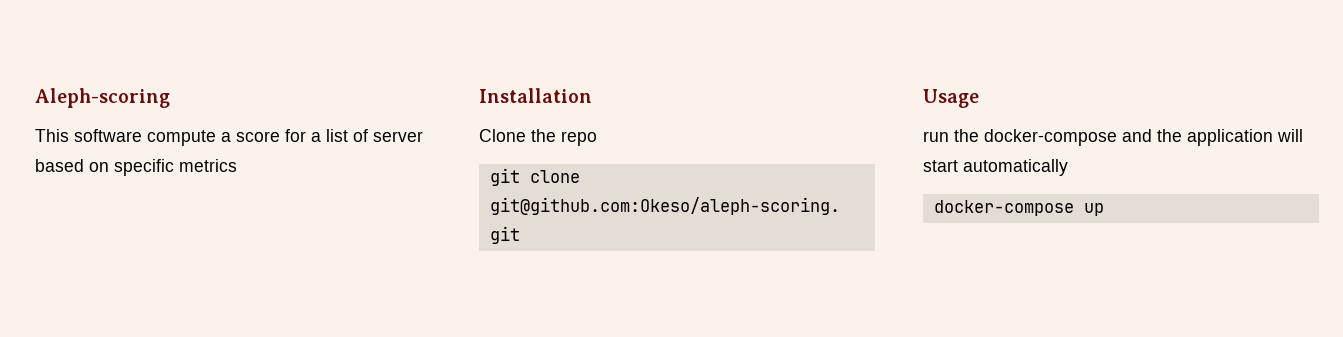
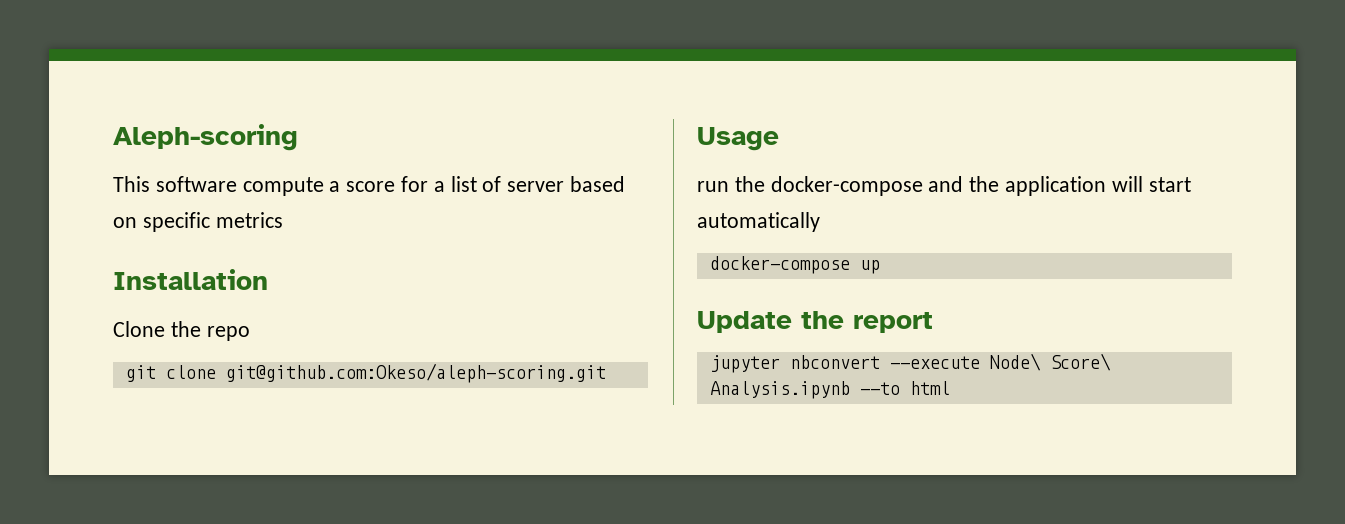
(1104, 209) none -> [697,311,933,333] [709,353,1111,373] [709,381,950,399] // Update the report // jupyter nbconvert --execute Node\ Score\ Analysis.ipynb --to html

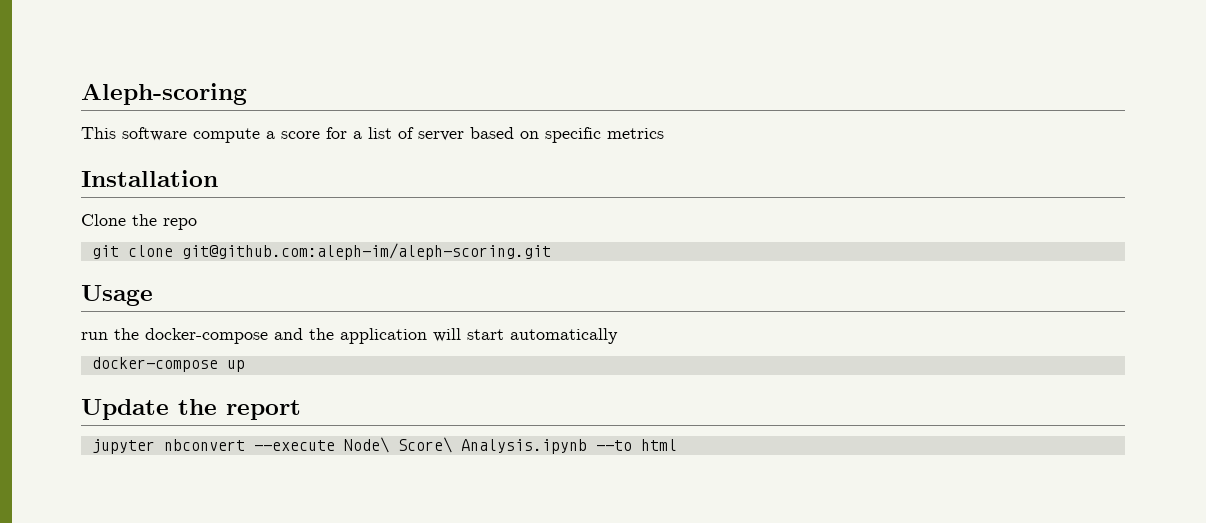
[225,363,606,383] git@github.com:Okeso/aleph-scoring.git -> [181,243,551,260] git@github.com:aleph-im/aleph-scoring.git

